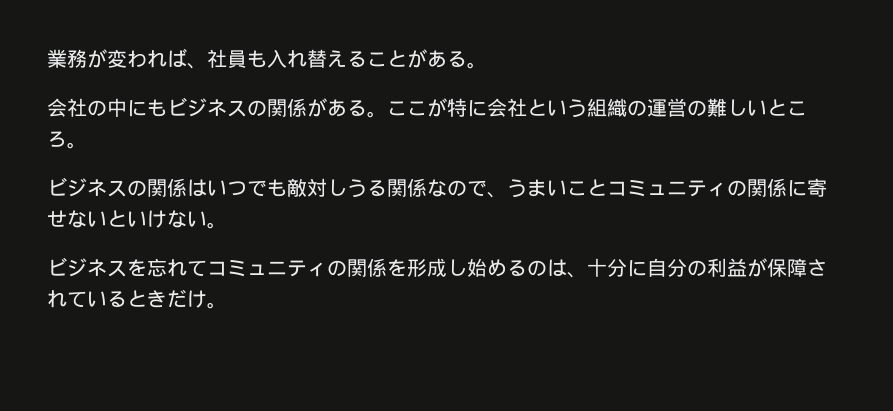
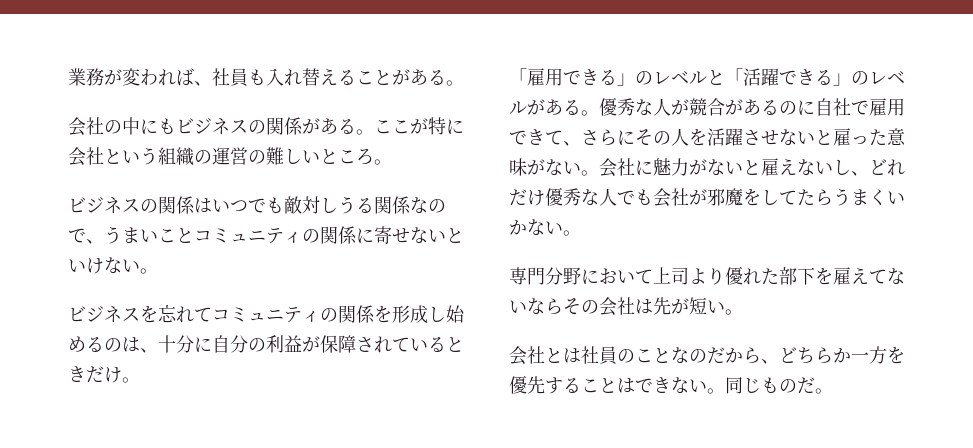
(227, 305) none -> [509,68,905,86] [509,98,905,116] [509,128,906,146] [509,158,905,177] [509,188,905,207] [509,219,581,236] [509,267,905,285] [509,297,743,316] [509,346,905,365] [509,376,833,394] // 「雇用できる」のレベルと「活躍できる」のレベルがある。優秀な人が競合があるのに自社で雇用できて、さらにその人を活躍させないと雇った意味がない。会社に魅力がないと雇えないし、どれだけ優秀な人でも会社が邪魔をしてたらうまくいかない。 // 専門分野において上司より優れた部下を雇えてないならその会社は先が短い。 // 会社とは社員のことなのだから、どちらか一方を優先することはできない。同じものだ。

